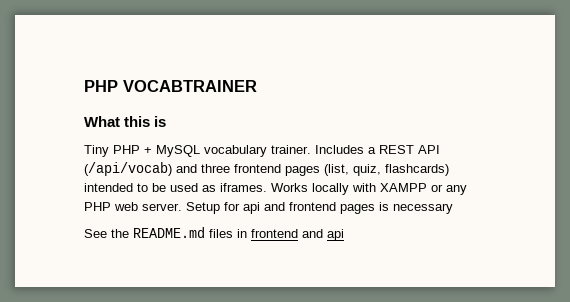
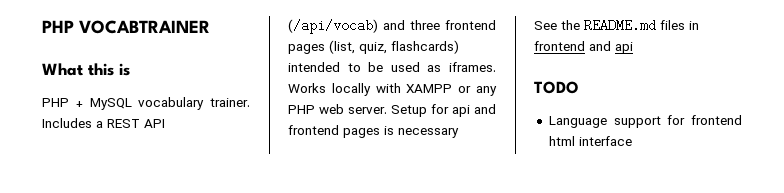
[84,145,109,157] Tiny -> (130, 69) none
(344, 235) none -> [534,81,579,94] [548,115,742,128] [548,136,632,146] // TODO // Language support for frontend html interface

